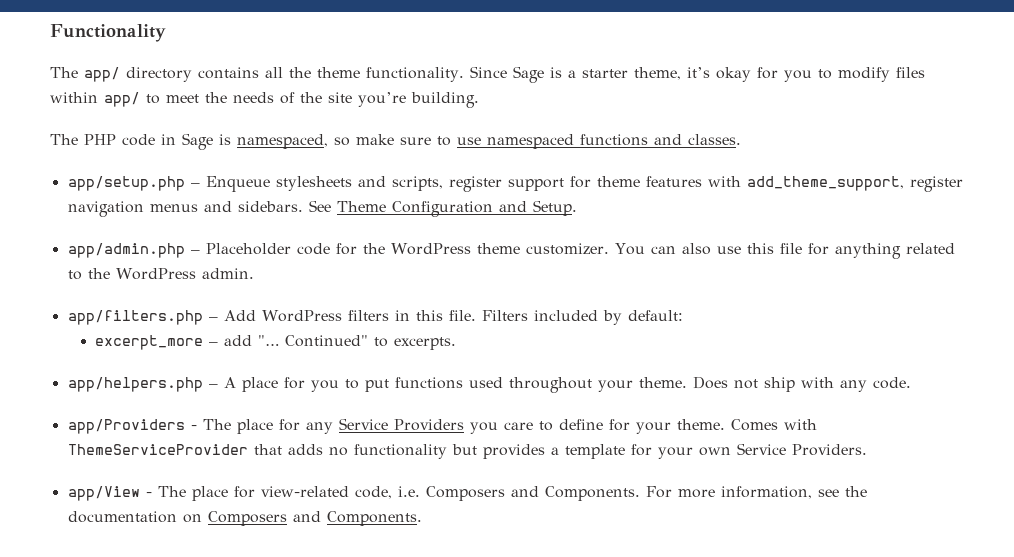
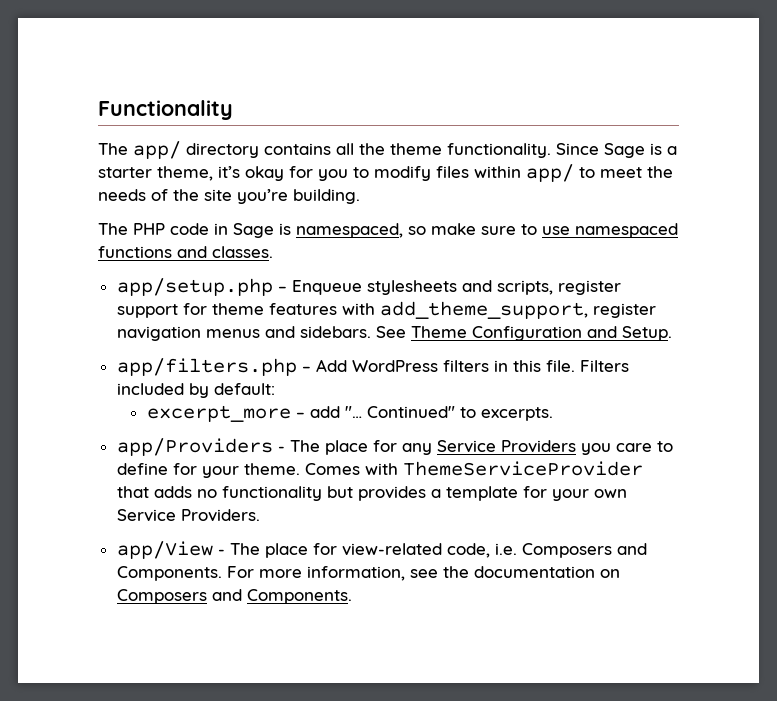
[67,243,955,259] [67,268,254,280] // app/admin.php – Placeholder code for the WordPress theme customizer. You can also use this file for anything related to the WordPress admin. -> (672, 333) none
[67,376,911,393] // app/helpers.php – A place for you to put functions used throughout your theme. Does not ship with any code. -> (553, 414) none

